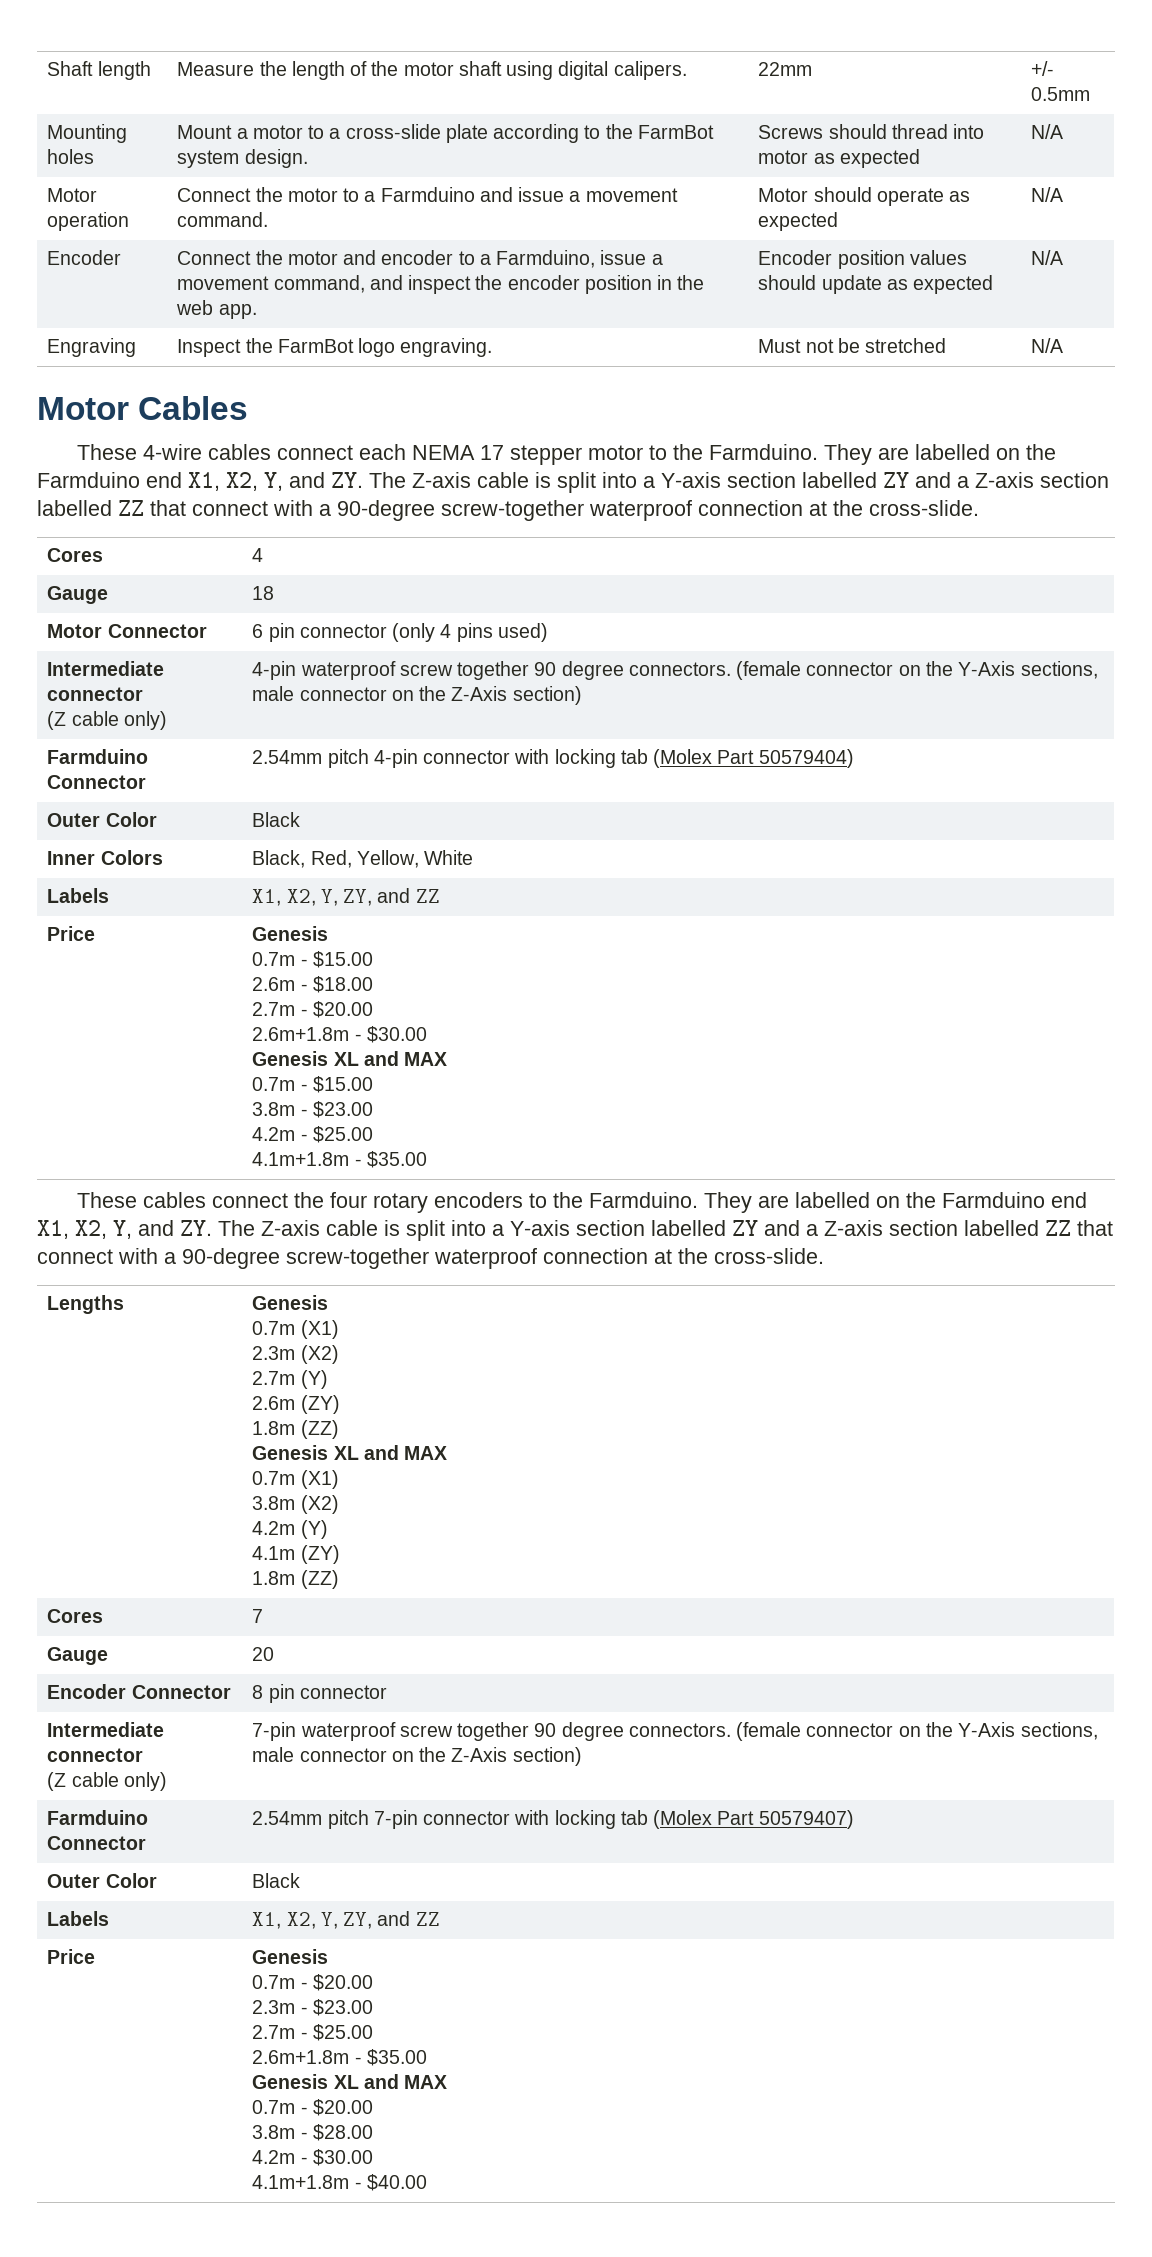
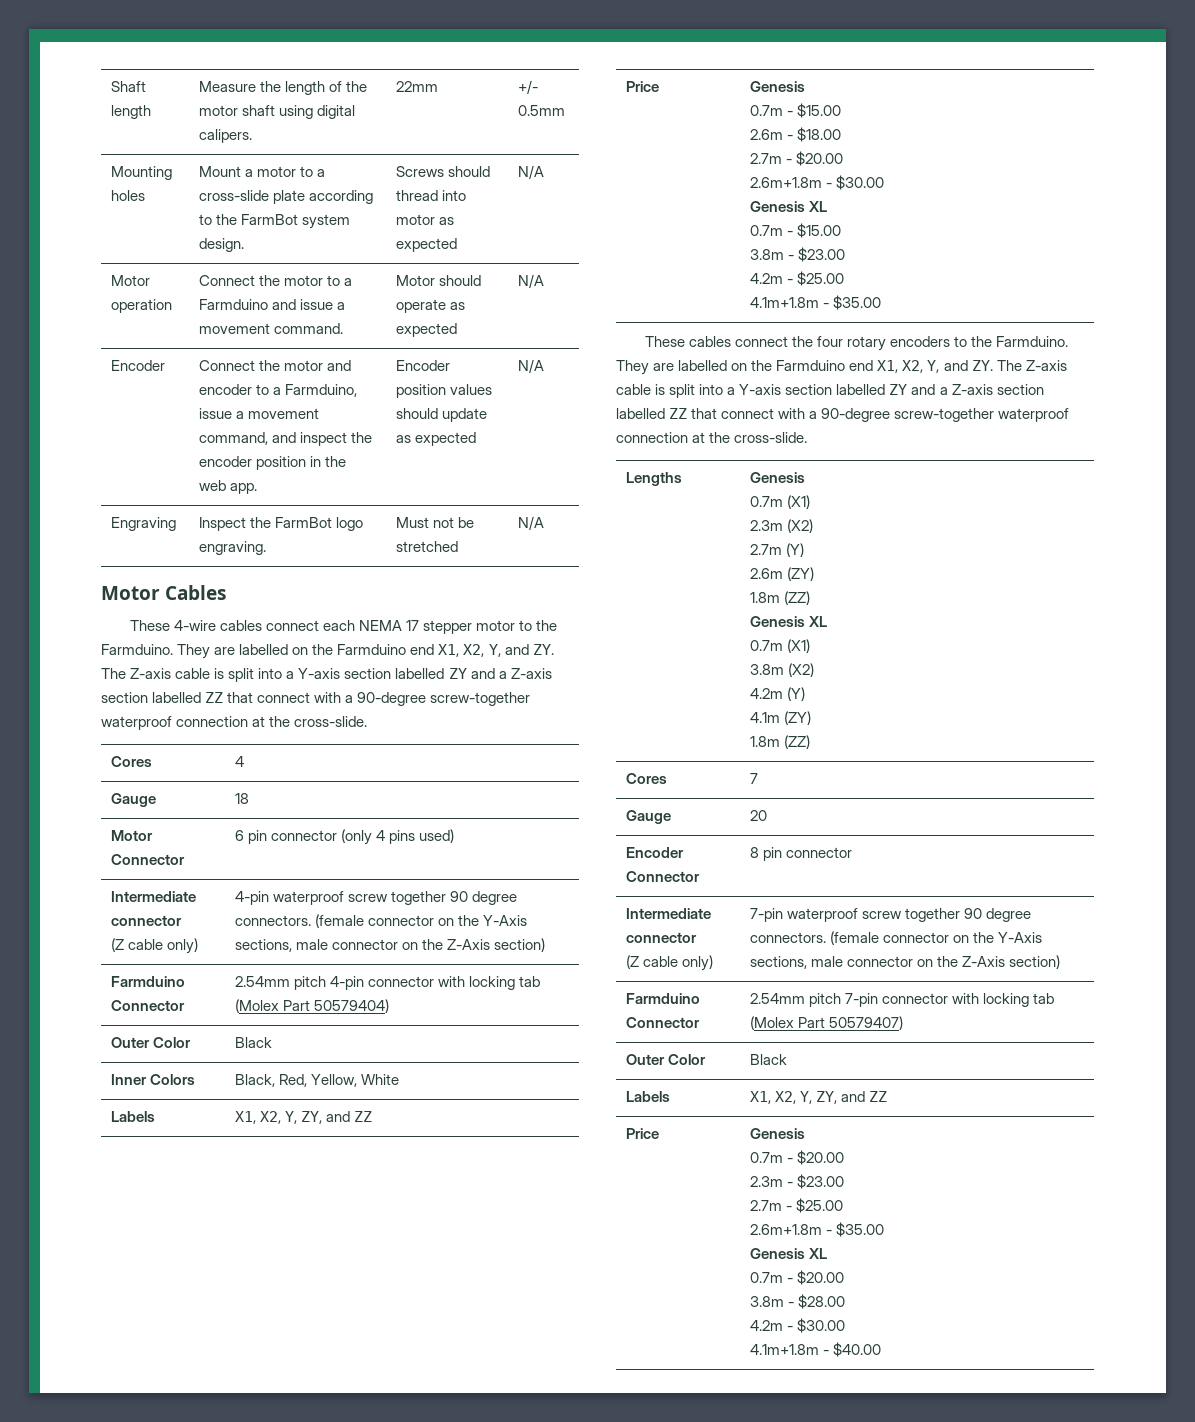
[363,1051,448,1066] and MAX -> (828, 206) none
[363,1445,448,1460] and MAX -> (828, 621) none
[363,2074,448,2089] and MAX -> (828, 1253) none

